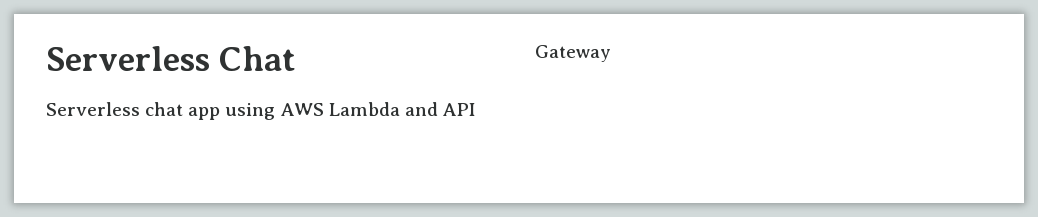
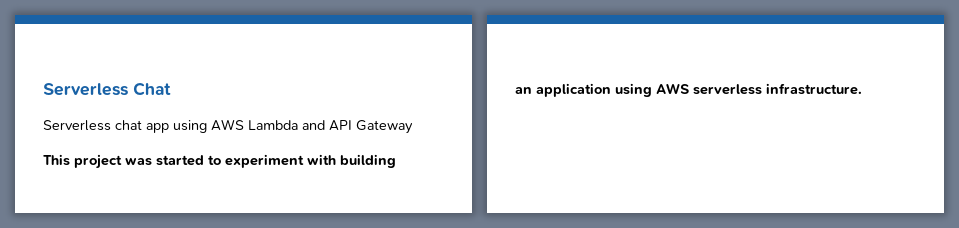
(611, 53) none -> [43,154,396,169] [515,83,862,97] // This project was started to experiment with building an application using AWS serverless infrastructure.

